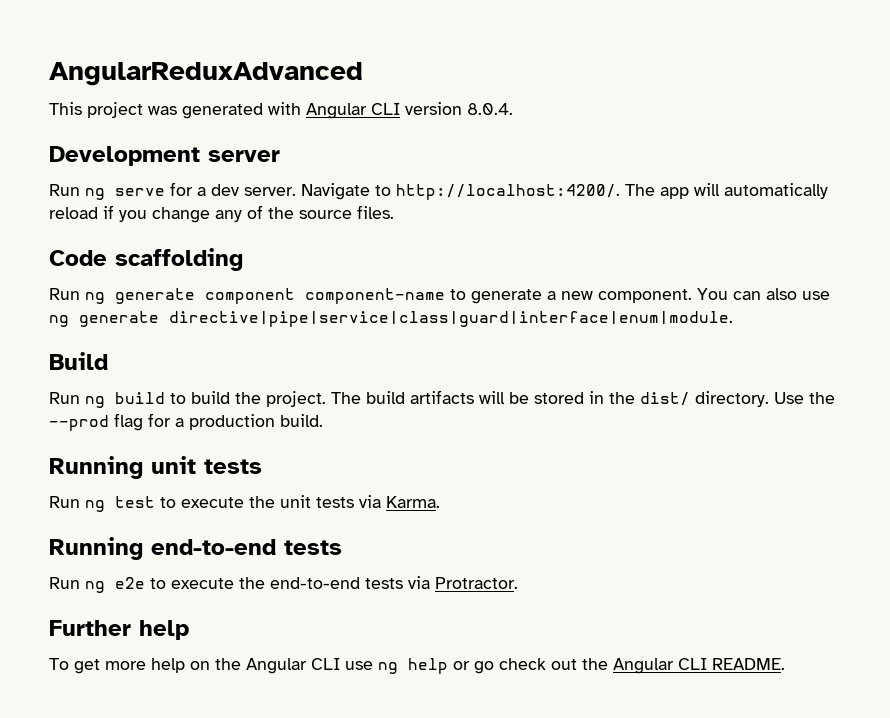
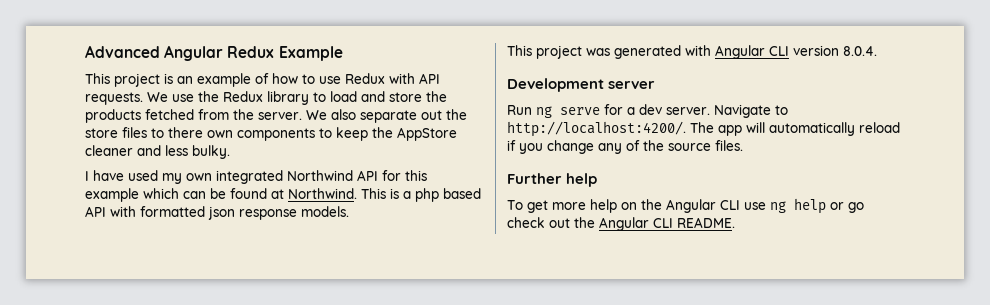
[49,62,363,86] AngularReduxAdvanced -> [85,45,343,61] [85,73,440,87] [85,91,447,105] [85,109,467,123] [85,127,457,141] [85,145,230,159] [85,170,427,184] [85,188,481,202] [85,206,349,220] Advanced Angular Redux Example // This project is an example of how to use Redux with API requests. We use the Redux library to load and store the products fetched from the server. We also separate out the store files to there own components to keep the AppStore cleaner and less bulky. // I have used my own integrated Northwind API for this example which can be found at Northwind. This is a php based API with formatted json response models.
[49,248,243,271] [49,288,830,304] [49,311,733,327] [49,352,108,370] [49,390,835,408] [49,413,323,431] [49,456,262,479] [49,495,440,512] [49,537,342,560] [49,576,518,593] // Code scaffolding // Run ng generate component component-name to generate a new component. You can also use ng generate directive|pipe|service|class|guard|interface|enum|module. // Build // Run ng build to build the project. The build artifacts will be stored in the dist/ directory. Use the --prod flag for a production build. // Running unit tests // Run ng test to execute the unit tests via Karma. // Running end-to-end tests // Run ng e2e to execute the end-to-end tests via Protractor. -> (743, 145) none

